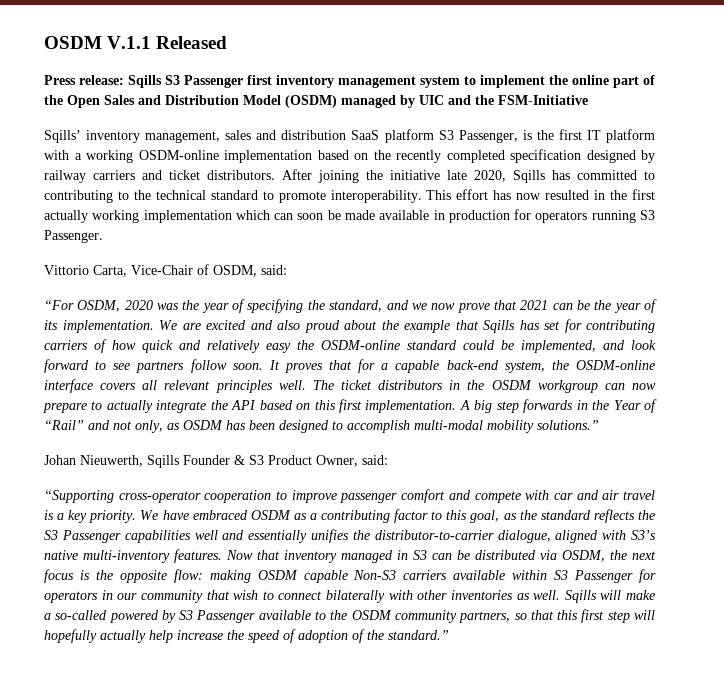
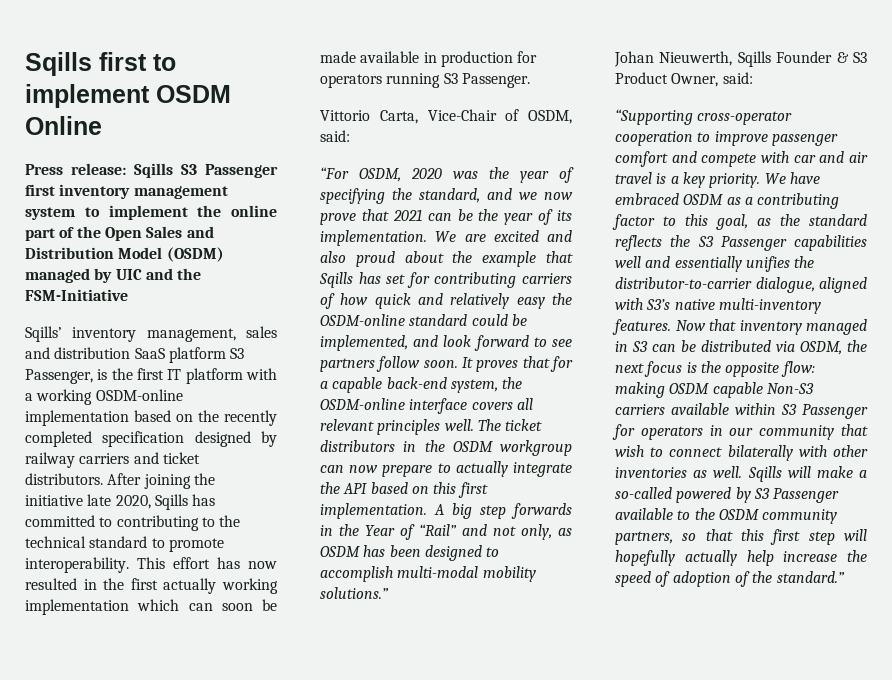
[44,36,228,49] OSDM V.1.1 Released -> [25,52,176,76] [25,84,231,108] [25,116,102,135] Sqills first to implement OSDM Online

